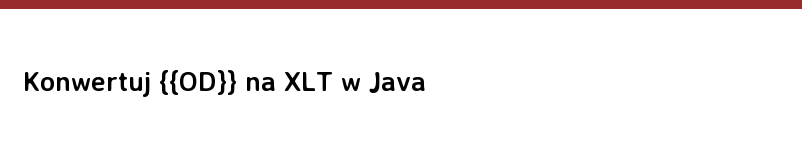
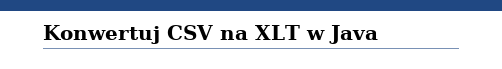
[159,70,237,95] {{OD}} -> [167,25,213,40] CSV

